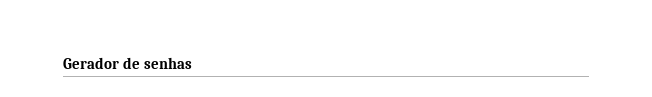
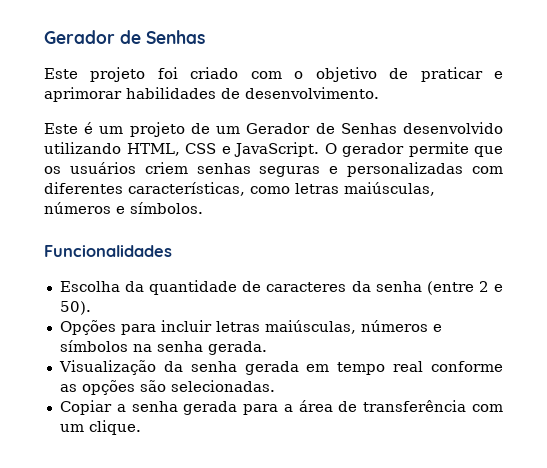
[63,57,193,69] Gerador de senhas -> [44,30,205,44] [44,67,504,82] [44,87,379,102] [44,122,504,137] [44,142,503,157] [44,162,503,177] [44,182,435,196] [44,202,203,214] [44,245,172,257] [59,280,504,295] [59,301,91,315] [59,320,442,335] [59,340,267,355] [58,360,503,375] [59,380,275,395] [59,400,504,415] [59,420,141,435] Gerador de Senhas // Este projeto foi criado com o objetivo de praticar e aprimorar habilidades de desenvolvimento. // Este é um projeto de um Gerador de Senhas desenvolvido utilizando HTML, CSS e JavaScript. O gerador permite que os usuários criem senhas seguras e personalizadas com diferentes características, como letras maiúsculas, números e símbolos. // Funcionalidades // Escolha da quantidade de caracteres da senha (entre 2 e 50). // Opções para incluir letras maiúsculas, números e símbolos na senha gerada. // Visualização da senha gerada em tempo real conforme as opções são selecionadas. // Copiar a senha gerada para a área de transferência com um clique.

